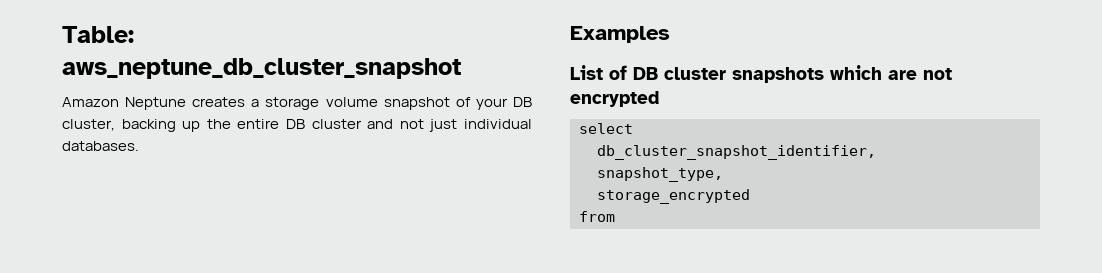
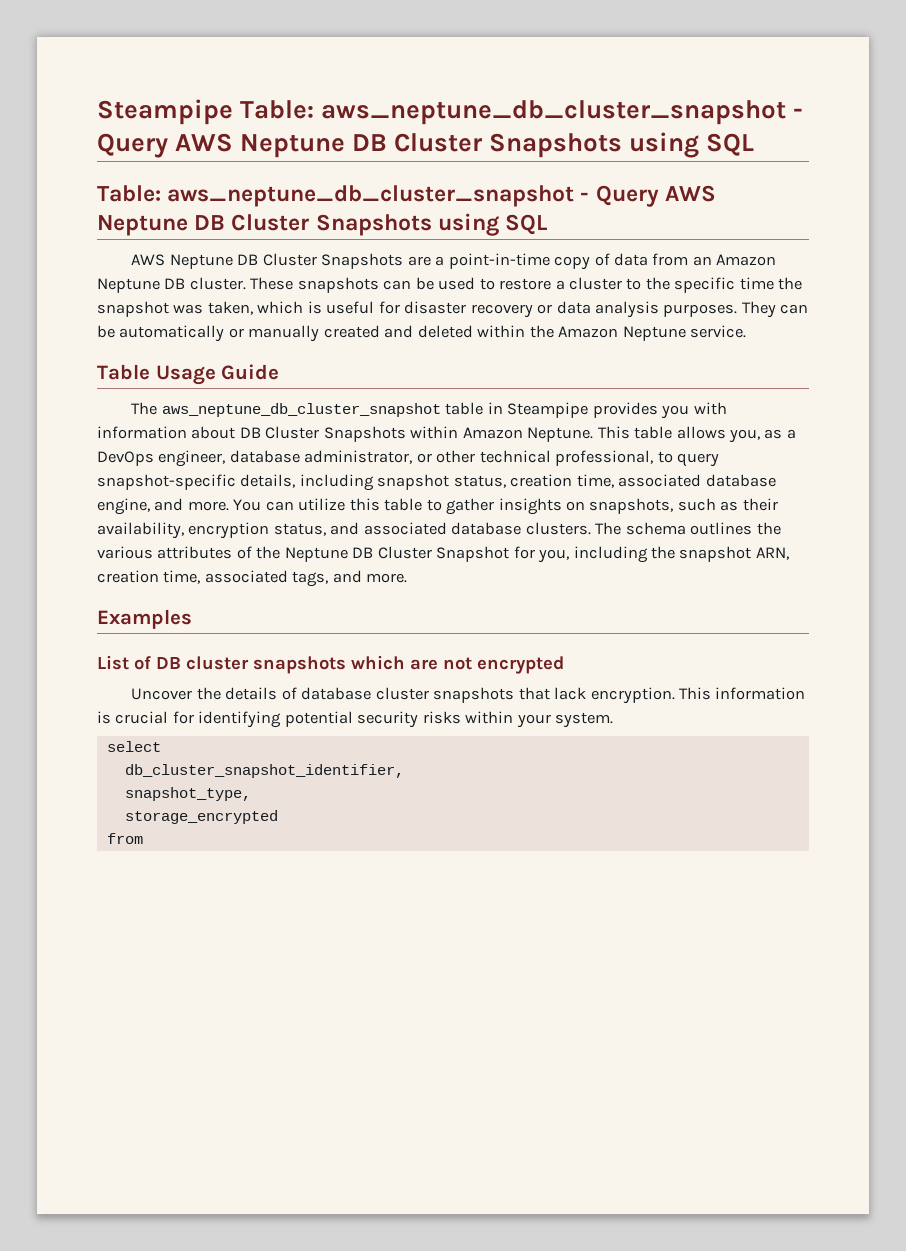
[62,26,134,43] [62,58,461,79] [62,97,532,110] [62,119,532,132] [62,141,139,151] Table: aws_neptune_db_cluster_snapshot // Amazon Neptune creates a storage volume snapshot of your DB cluster, backing up the entire DB cluster and not just individual databases. -> [97,99,804,125] [97,132,755,158] [97,185,716,207] [97,213,548,236] [131,253,777,270] [97,277,803,293] [97,301,809,318] [97,325,747,342] [97,364,280,385] [131,402,727,419] [97,426,796,443] [97,450,720,467] [97,474,776,491] [97,498,778,515] [97,522,781,539] [97,546,789,563] [97,570,408,587] Steampipe Table: aws_neptune_db_cluster_snapshot - Query AWS Neptune DB Cluster Snapshots using SQL // Table: aws_neptune_db_cluster_snapshot - Query AWS Neptune DB Cluster Snapshots using SQL // AWS Neptune DB Cluster Snapshots are a point-in-time copy of data from an Amazon Neptune DB cluster. These snapshots can be used to restore a cluster to the specific time the snapshot was taken, which is useful for disaster recovery or data analysis purposes. They can be automatically or manually created and deleted within the Amazon Neptune service. // Table Usage Guide // The aws_neptune_db_cluster_snapshot table in Steampipe provides you with information about DB Cluster Snapshots within Amazon Neptune. This table allows you, as a DevOps engineer, database administrator, or other technical professional, to query snapshot-specific details, including snapshot status, creation time, associated database engine, and more. You can utilize this table to gather insights on snapshots, such as their availability, encryption status, and associated database clusters. The schema outlines the various attributes of the Neptune DB Cluster Snapshot for you, including the snapshot ARN, creation time, associated tags, and more.
(659, 99) none -> [131,687,806,704] [97,711,614,728] // Uncover the details of database cluster snapshots that lack encryption. This information is crucial for identifying potential security risks within your system.

